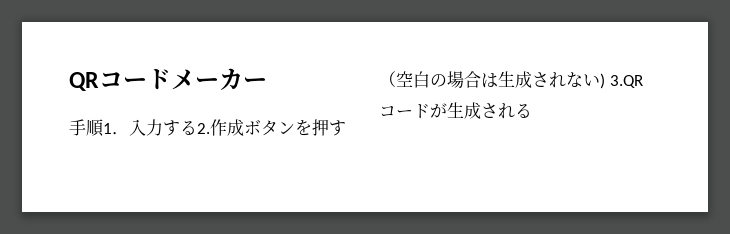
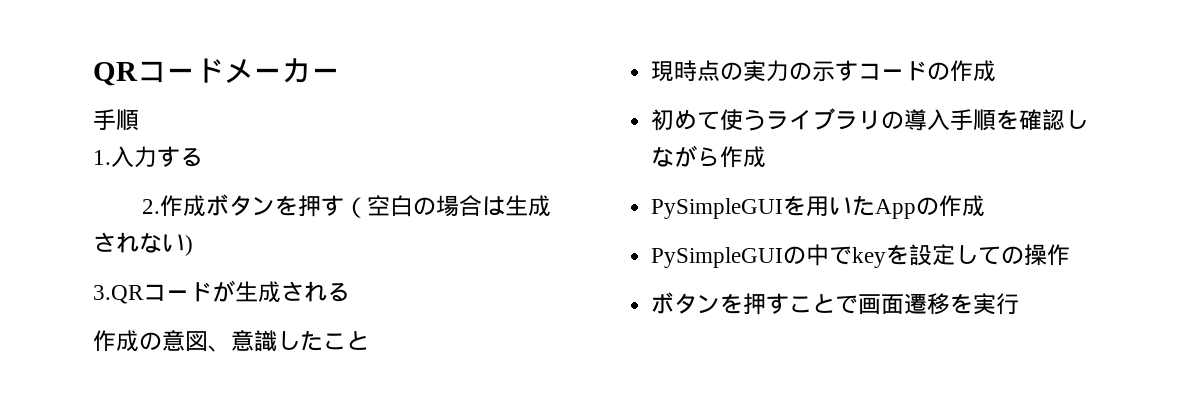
[103,123,129,135] 1． -> [93,150,111,165] // 1.
(197, 127) none -> (203, 157) //
(605, 81) none -> (193, 245) //
(532, 110) none -> [93,330,369,352] [651,60,997,82] [651,108,1089,131] [651,145,767,168] [651,195,986,219] [651,244,1071,268] [651,292,1020,315] // 作成の意図、意識したこと // 現時点の実力の示すコードの作成 // 初めて使うライブラリの導入手順を確認しながら作成 // PySimpleGUIを用いたAppの作成 // PySimpleGUIの中でkeyを設定しての操作 // ボタンを押すことで画面遷移を実行

